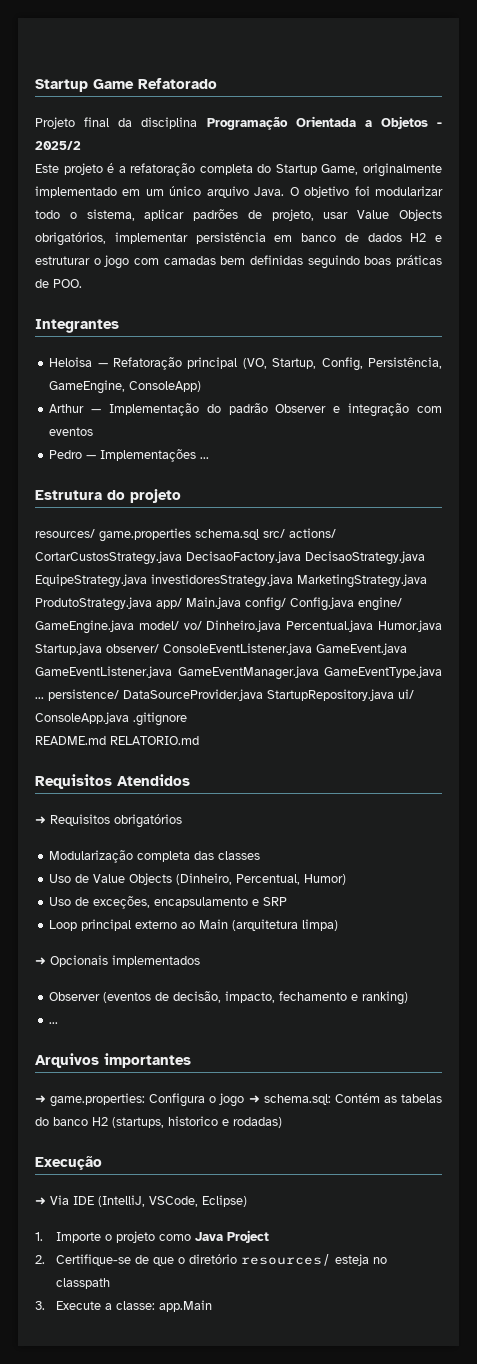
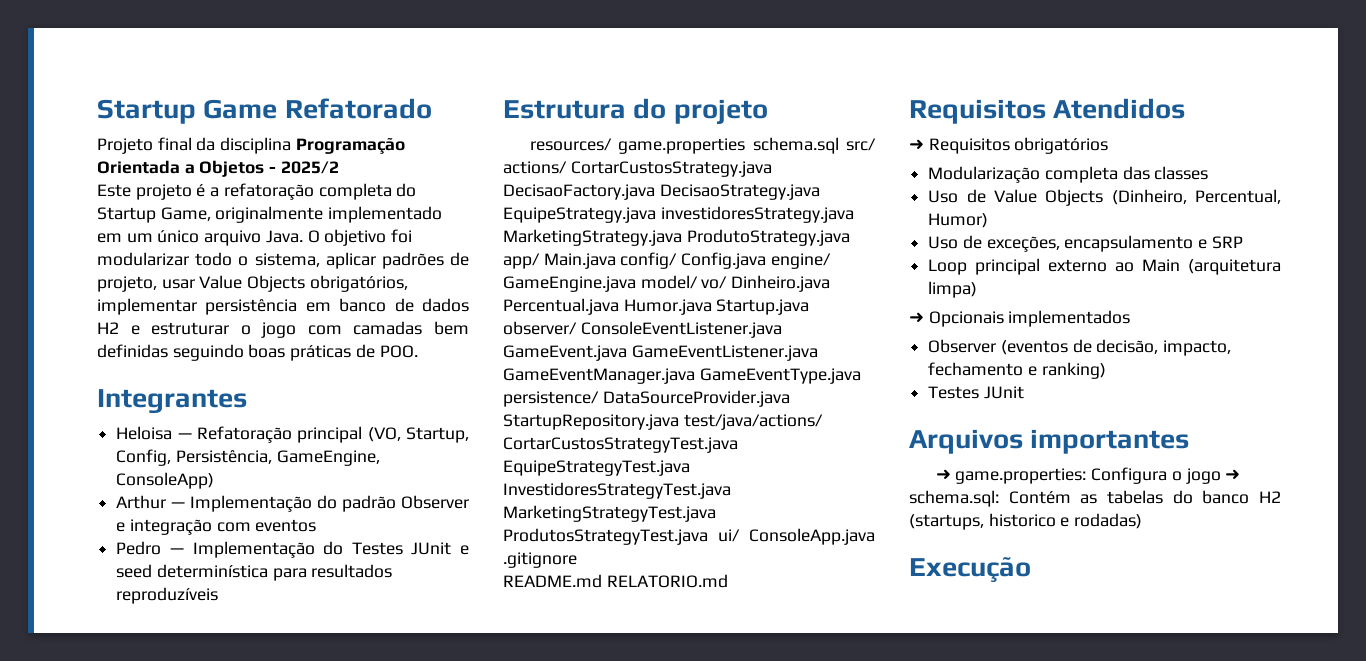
[100,449,210,462] Implementações ... -> [192,541,469,558] [116,564,393,581] [116,587,219,604] Implementação do Testes JUnit e seed determinística para resultados reproduzíveis
[35,697,44,699] ... -> (861, 376) none
(394, 695) none -> [683,414,823,430] [503,437,738,453] [503,460,690,476] [503,482,731,499] [503,505,716,522] [503,528,708,545] test/java/actions/ CortarCustosStrategyTest.java EquipeStrategyTest.java InvestidoresStrategyTest.java MarketingStrategyTest.java ProdutosStrategyTest.java
[49,1022,59,1024] ... -> [928,386,1024,399] Testes JUnit
[35,1195,247,1207] [35,1230,270,1243] [35,1254,388,1266] [56,1278,111,1289] [35,1300,213,1312] // ➜ Via IDE (IntelliJ, VSCode, Eclipse) // 1. Importe o projeto como Java Project // 2. Certifique-se de que o diretório resources/ esteja no classpath // 3. Execute a classe: app.Main -> (1031, 569) none

